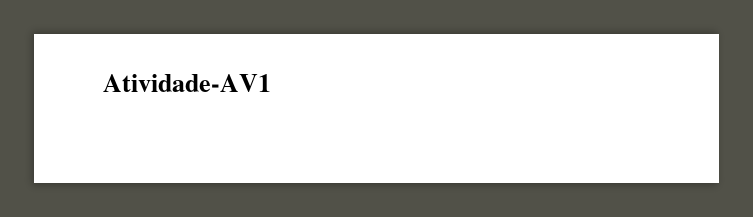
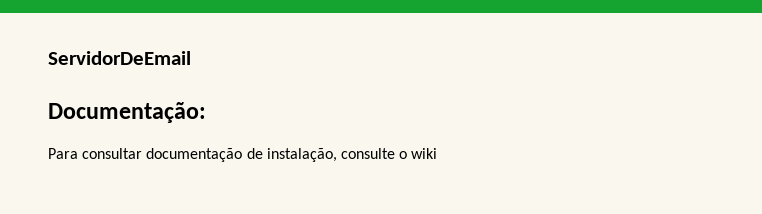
[103,74,271,92] Atividade-AV1 -> [48,51,191,65] [48,102,206,123] [48,148,438,162] ServidorDeEmail // Documentação: // Para consultar documentação de instalação, consulte o wiki

